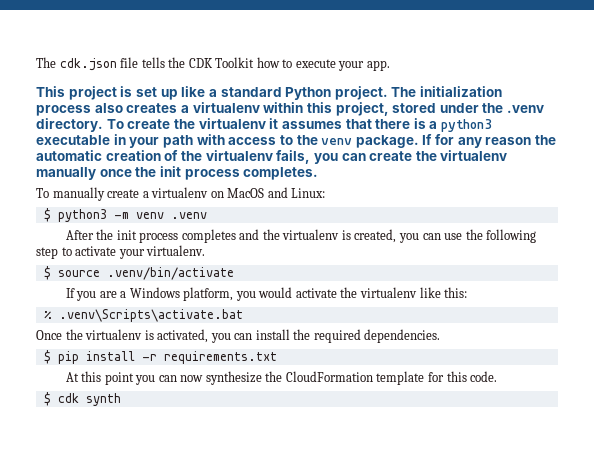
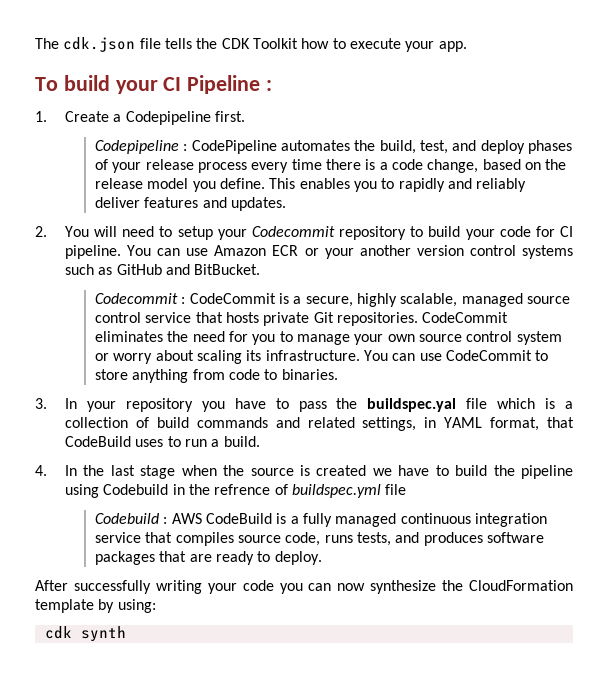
[36,86,503,100] [36,102,545,116] [36,118,493,132] [36,134,557,148] [36,150,508,164] [36,166,319,180] [36,187,326,201] [43,208,207,222] [65,229,537,243] [36,245,206,259] [43,266,234,280] [65,287,468,301] [43,309,243,322] [36,329,441,343] [43,350,277,364] [65,371,134,385] This project is set up like a standard Python project. The initialization process also creates a virtualenv within this project, stored under the .venv directory. To create the virtualenv it assumes that there is a python3 executable in your path with access to the venv package. If for any reason the automatic creation of the virtualenv fails, you can create the virtualenv manually once the init process completes. // To manually create a virtualenv on MacOS and Linux: // $ python3 -m venv .venv // After the init process completes and the virtualenv is created, you can use the following step to activate your virtualenv. // $ source .venv/bin/activate // If you are a Windows platform, you would activate the virtualenv like this: // % .venv\Scripts\activate.bat // Once the virtualenv is activated, you can install the required dependencies. // $ pip install -r requirements.txt // At this point -> [35,75,273,94] [35,111,245,125] [95,140,572,154] [95,159,567,173] [95,178,527,192] [95,197,286,211] [35,226,573,240] [65,245,573,259] [65,264,261,275] [95,293,570,307] [95,312,509,326] [95,331,562,345] [95,350,549,364] [95,369,338,383] [35,398,573,412] [65,417,575,431] [65,436,260,447] [35,465,573,479] [65,484,407,498] [95,513,547,527] [95,532,544,546] [95,551,322,565] [35,580,274,594] To build your CI Pipeline : // 1. Create a Codepipeline first. // Codepipeline : CodePipeline automates the build, test, and deploy phases of your release process every time there is a code change, based on the release model you define. This enables you to rapidly and reliably deliver features and updates. // 2. You will need to setup your Codecommit repository to build your code for CI pipeline. You can use Amazon ECR or your another version control systems such as GitHub and BitBucket. // Codecommit : CodeCommit is a secure, highly scalable, managed source control service that hosts private Git repositories. CodeCommit eliminates the need for you to manage your own source control system or worry about scaling its infrastructure. You can use CodeCommit to store anything from code to binaries. // 3. In your repository you have to pass the buildspec.yal file which is a collection of build commands and related settings, in YAML format, that CodeBuild uses to run a build. // 4. In the last stage when the source is created we have to build the pipeline using Codebuild in the refrence of buildspec.yml file // Codebuild : AWS CodeBuild is a fully managed continuous integration service that compiles source code, runs tests, and produces software packages that are ready to deploy. // After successfully writing your code
[427,371,498,382] [43,392,51,406] for this code. // $ -> [98,599,156,613] by using: //

